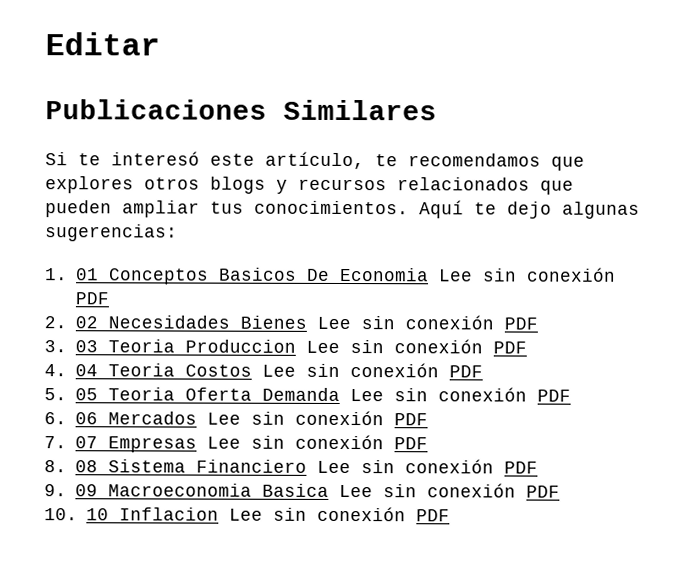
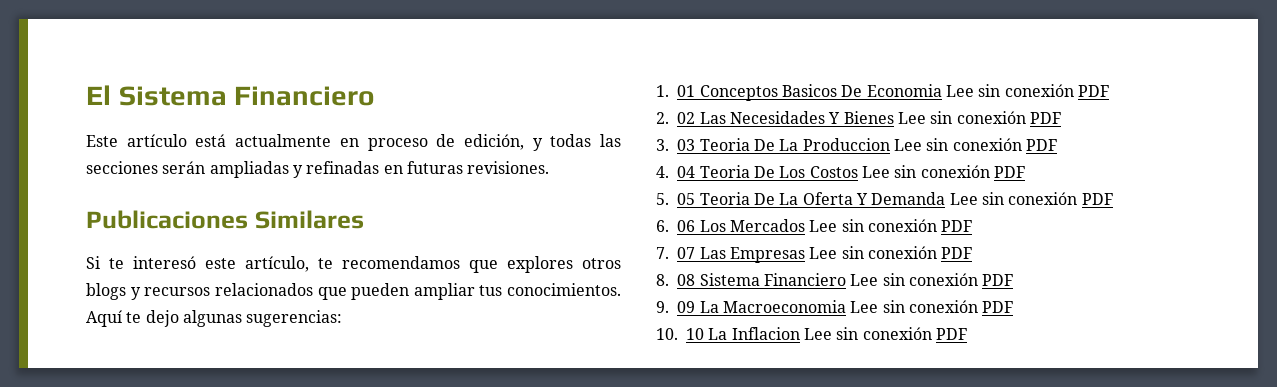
[45,32,160,56] Editar -> [86,85,376,106] [86,134,621,151] [86,161,550,178] El Sistema Financiero // Este artículo está actualmente en proceso de edición, y todas las secciones serán ampliadas y refinadas en futuras revisiones.
[108,315,231,329] Necesidades -> [699,111,841,124] Las Necesidades Y
(176, 346) none -> [753,139,799,151] De La
(176, 370) none -> [753,166,806,178] De Los
[185,387,253,401] Oferta -> [753,192,868,205] De La Oferta Y
(99, 418) none -> [699,220,726,232] Los
(99, 442) none -> [699,247,726,259] Las
[108,483,330,497] Macroeconomia Basica -> [699,300,846,313] La Macroeconomia
(109, 514) none -> [708,328,728,340] La

